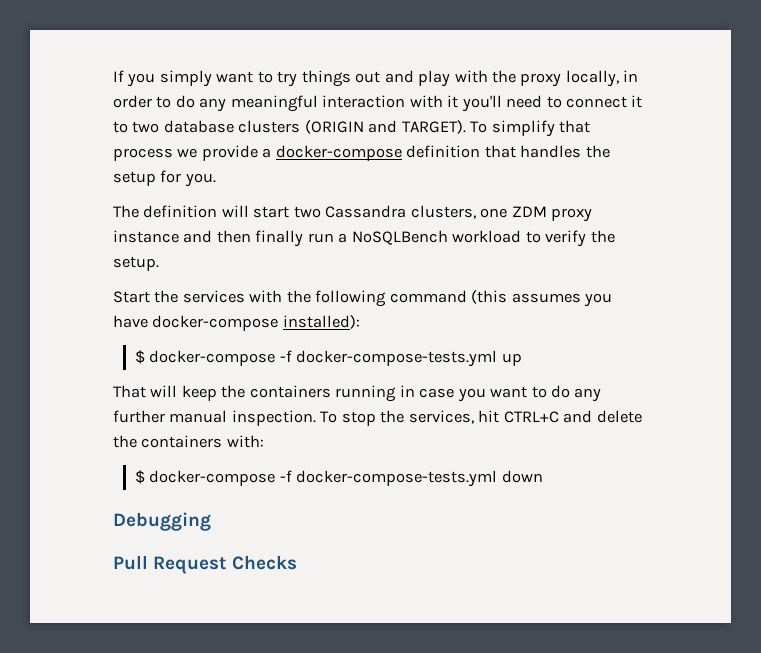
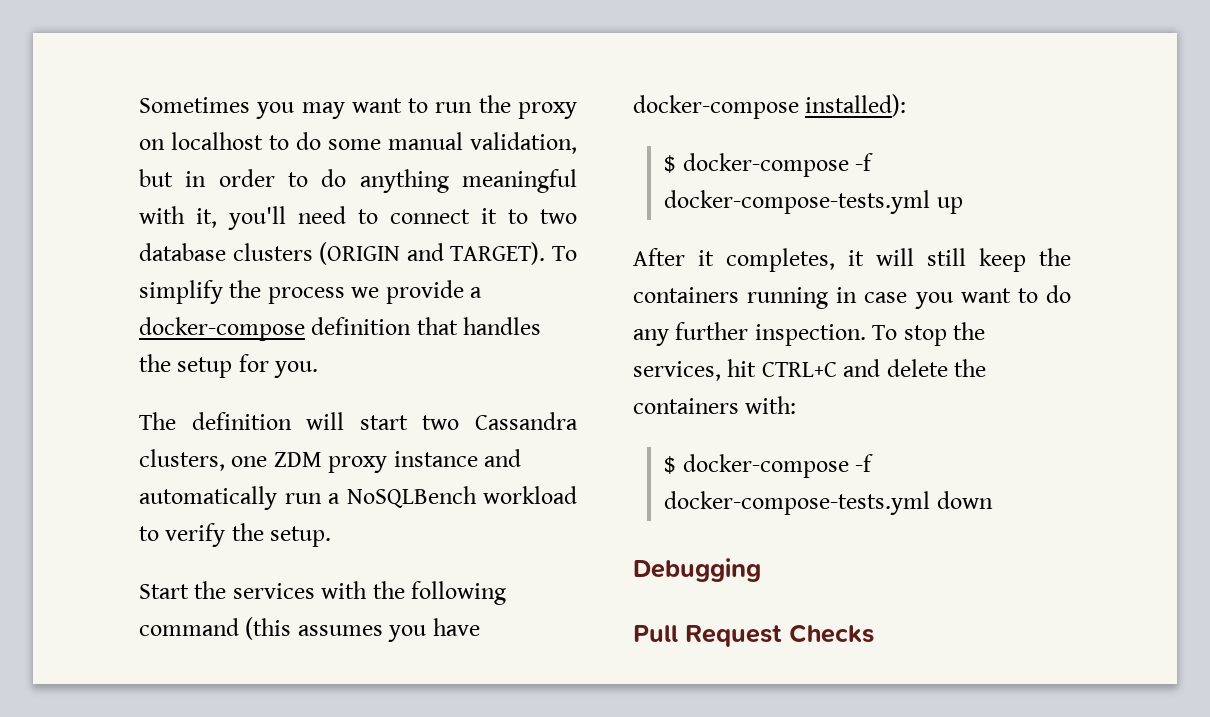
[113,70,639,87] [113,95,459,112] If you simply want to try things out and play with the proxy locally, in order to do any meaningful interaction with it -> [139,95,577,119] [139,132,577,154] [139,169,577,193] [139,206,217,228] Sometimes you may want to run the proxy on localhost to do some manual validation, but in order to do anything meaningful with it,
[559,120,591,133] that -> [229,280,262,298] the
[216,230,304,247] then finally -> [139,486,277,510] automatically
[113,385,178,398] That will -> [633,248,966,272] After it completes, it will still
[169,410,228,423] manual -> (749, 331) none

